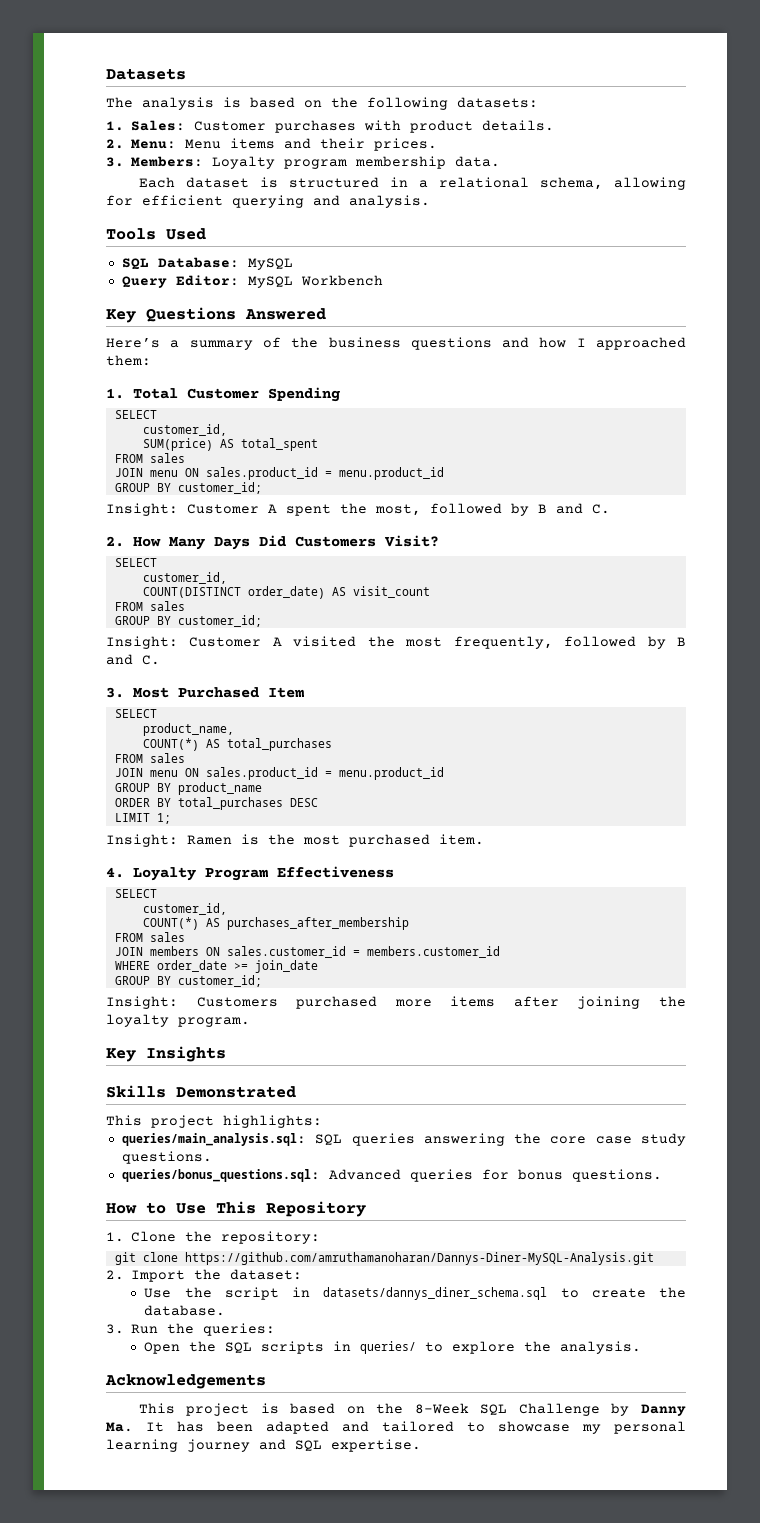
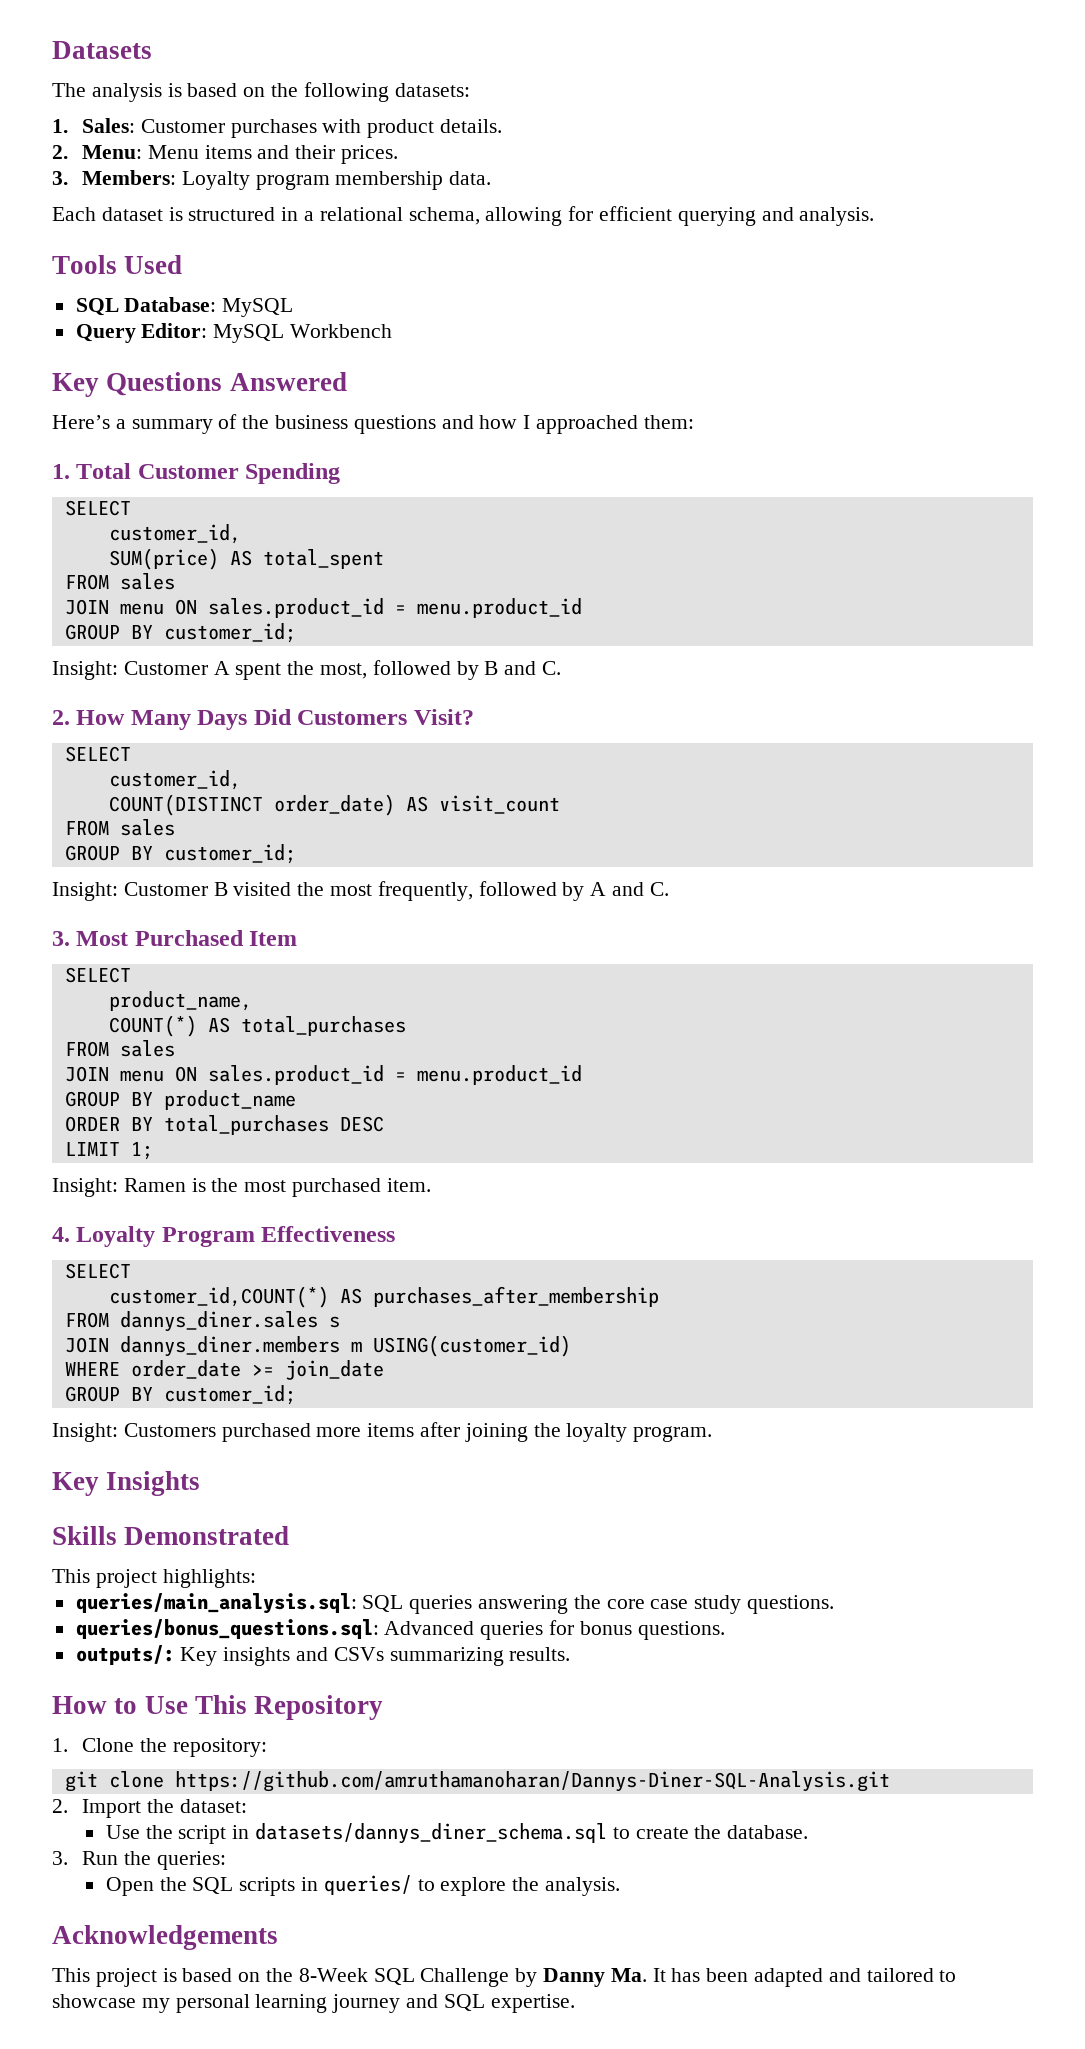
[272,637,282,646] A -> [213,882,228,896] B
[677,637,687,646] B -> [590,882,607,896] A
[142,903,227,915] [142,917,199,930] customer_id, // COUNT(*) -> [108,1286,329,1308] customer_id,COUNT(*)
[149,932,185,942] [114,946,500,958] sales // JOIN members ON sales.customer_id = members.customer_id -> [119,1311,340,1332] [64,1335,571,1357] dannys_diner.sales s // JOIN dannys_diner.members m USING(customer_id)
(662, 1175) none -> [75,1645,571,1666] // outputs/: Key insights and CSVs summarizing results.
[184,1252,654,1265] https://github.com/amruthamanoharan/Dannys-Diner-MySQL-Analysis.git -> [174,1771,890,1792] https://github.com/amruthamanoharan/Dannys-Diner-SQL-Analysis.git

